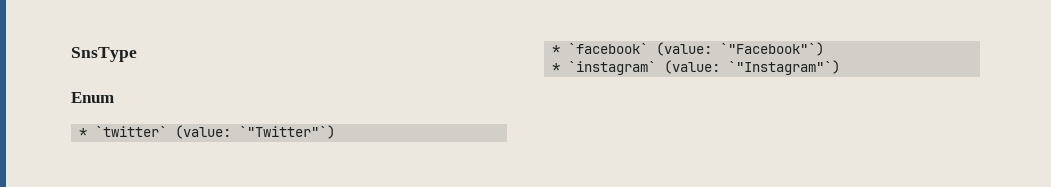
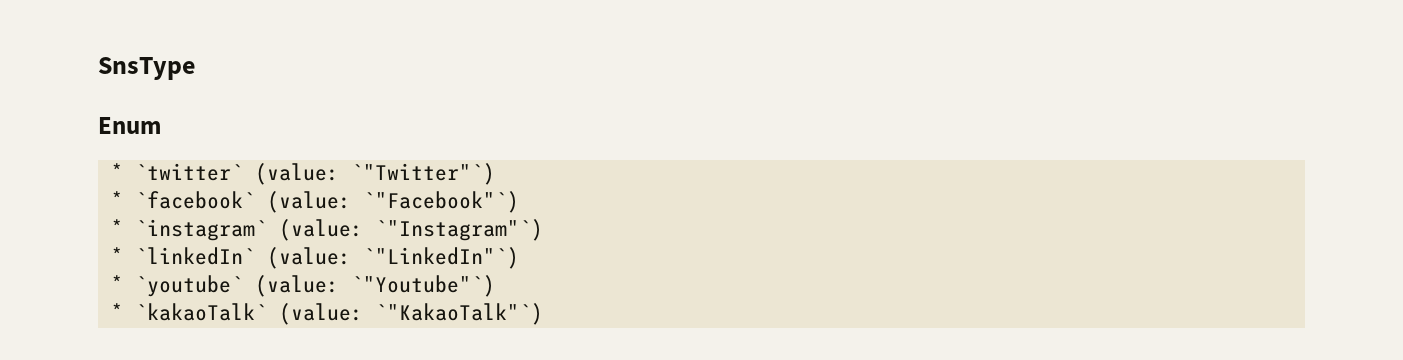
(841, 67) none -> [110,247,519,269] [110,275,495,297] [110,303,543,325] // * `linkedIn` (value: `"LinkedIn"`) // * `youtube` (value: `"Youtube"`) // * `kakaoTalk` (value: `"KakaoTalk"`)

